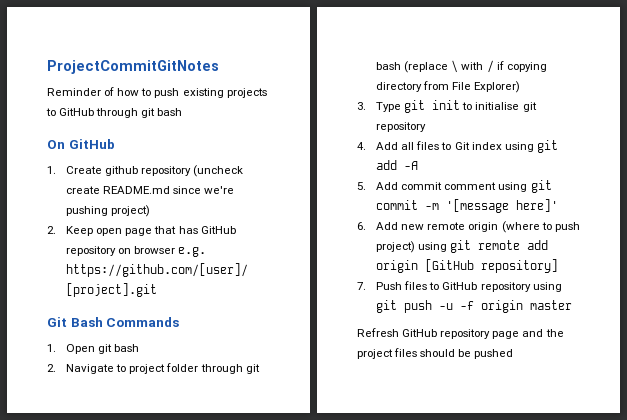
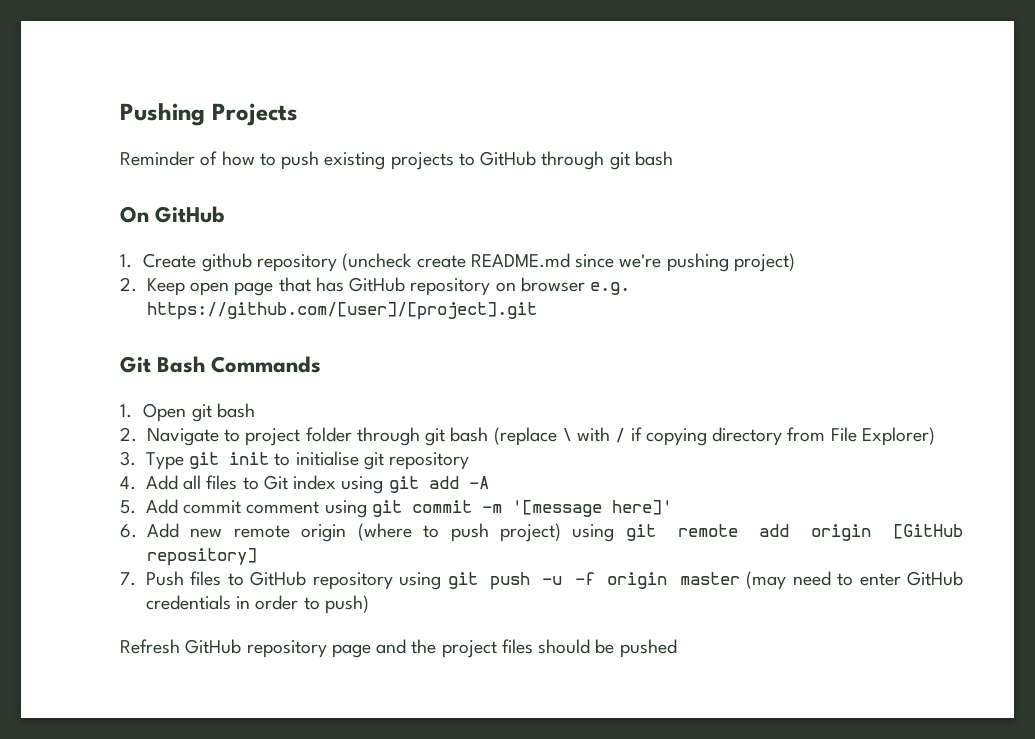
[47,60,219,74] ProjectCommitGitNotes -> [120,103,298,126] Pushing Projects
(573, 305) none -> [745,571,963,590] [145,595,369,614] (may need to enter GitHub credentials in order to push)

